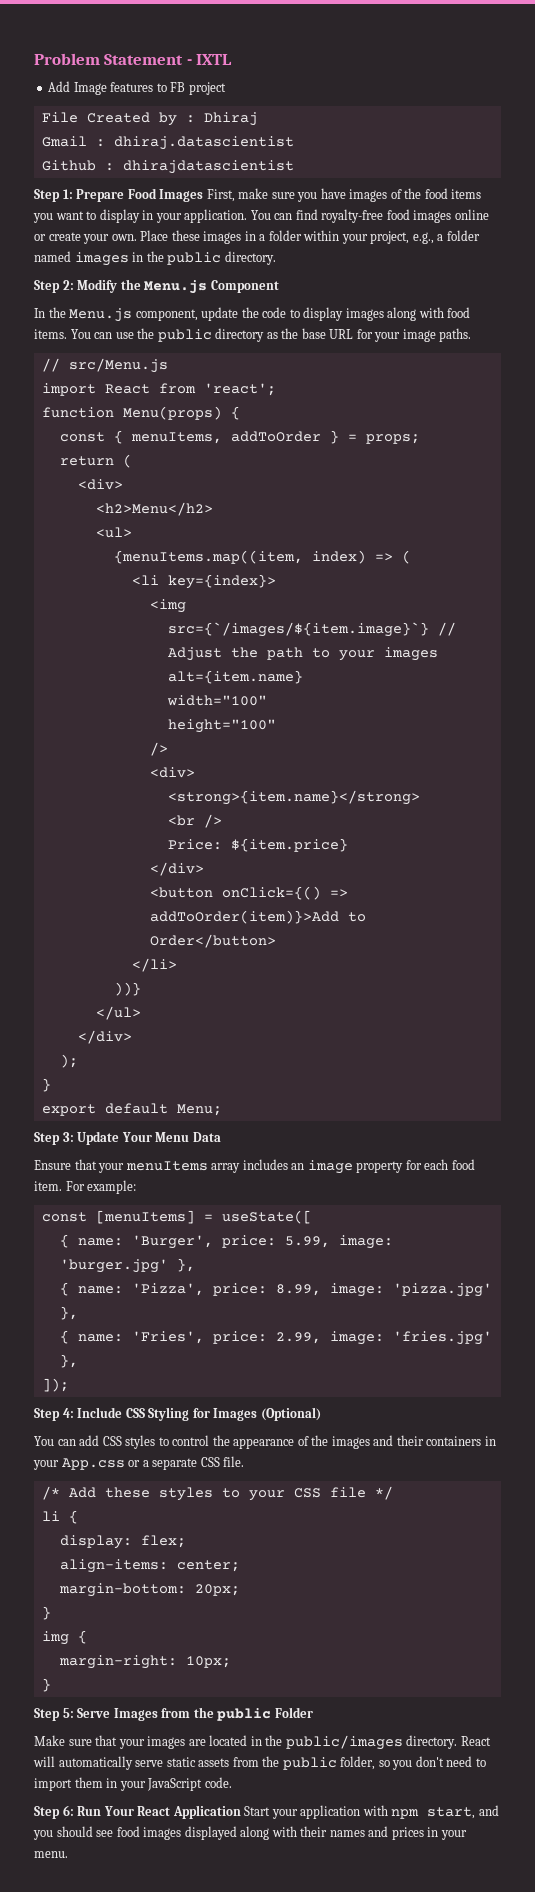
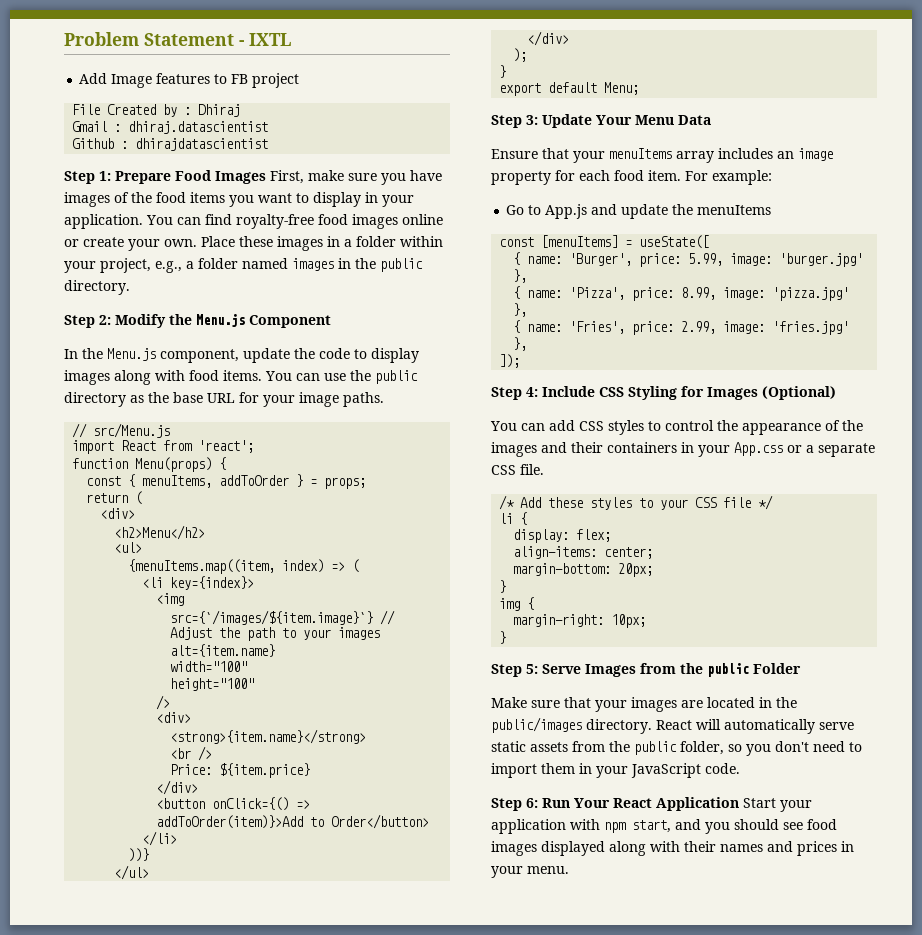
(137, 1187) none -> [506,204,772,219] // Go to App.js and update the menuItems

